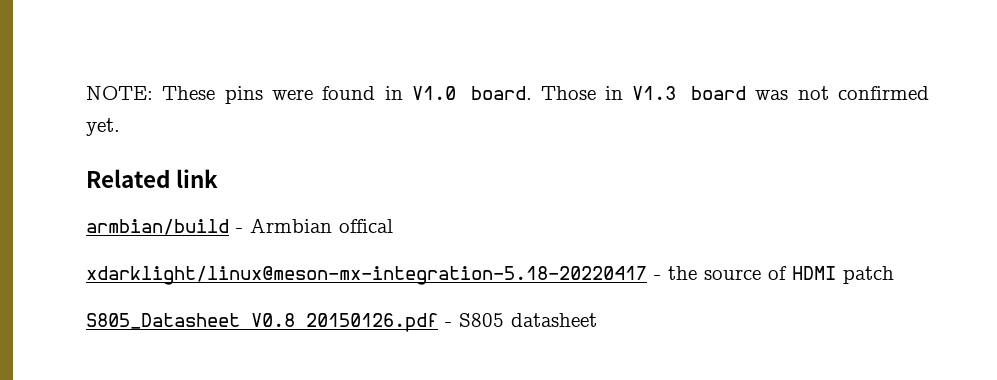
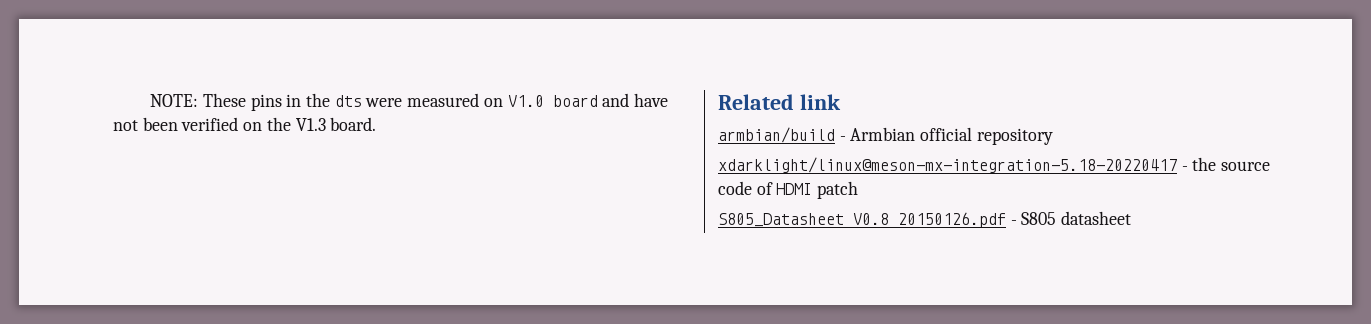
[271,86,930,100] [86,118,120,136] were found in V1.0 board. Those in V1.3 board was not confirmed yet. -> [286,93,669,107] [113,117,377,131] in the dts were measured on V1.0 board and have not been verified on the V1.3 board.
[339,219,393,233] offical -> [920,127,1053,145] official repository
(761, 274) none -> [718,181,752,195] code

